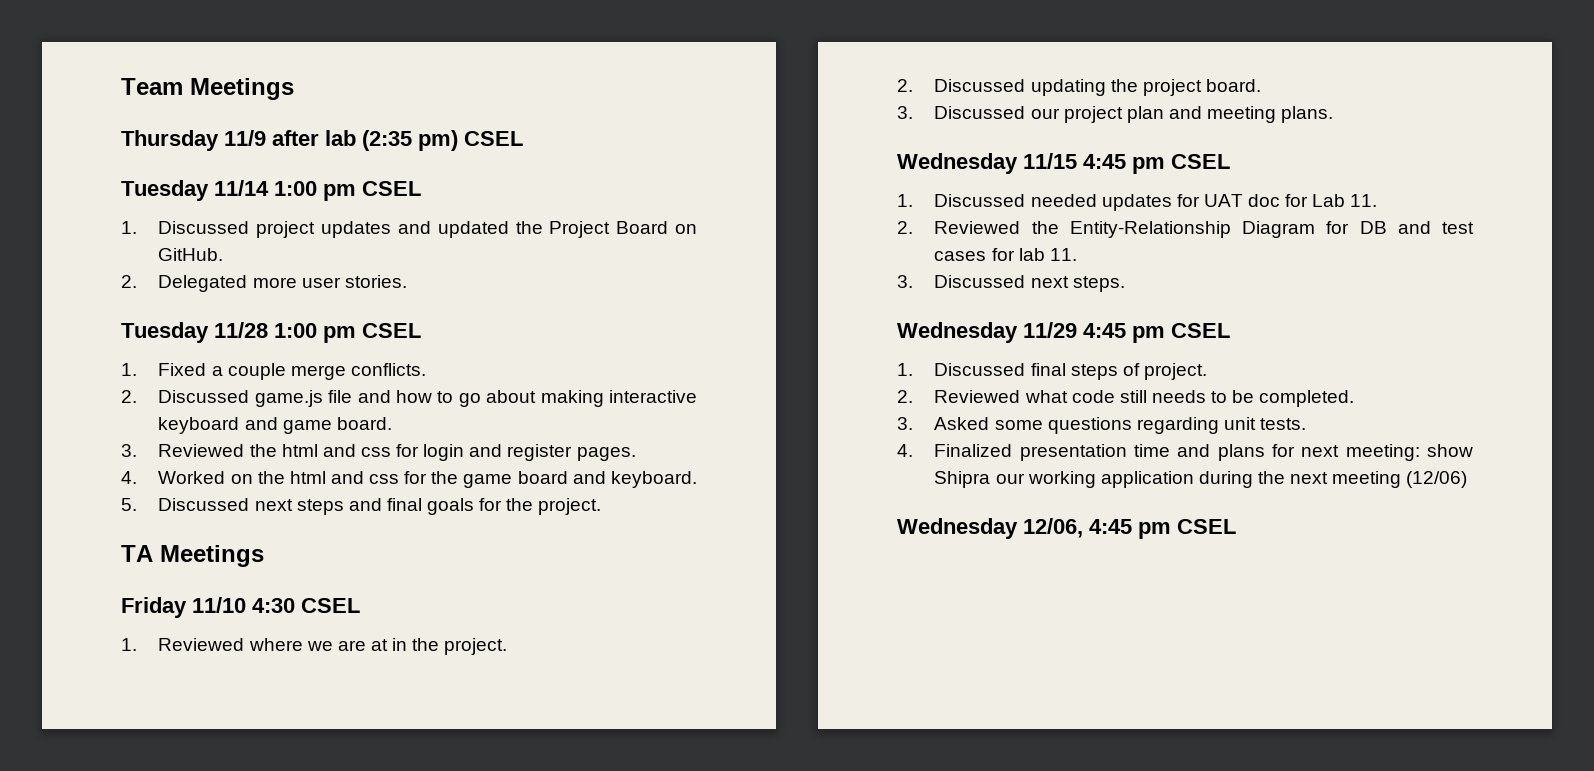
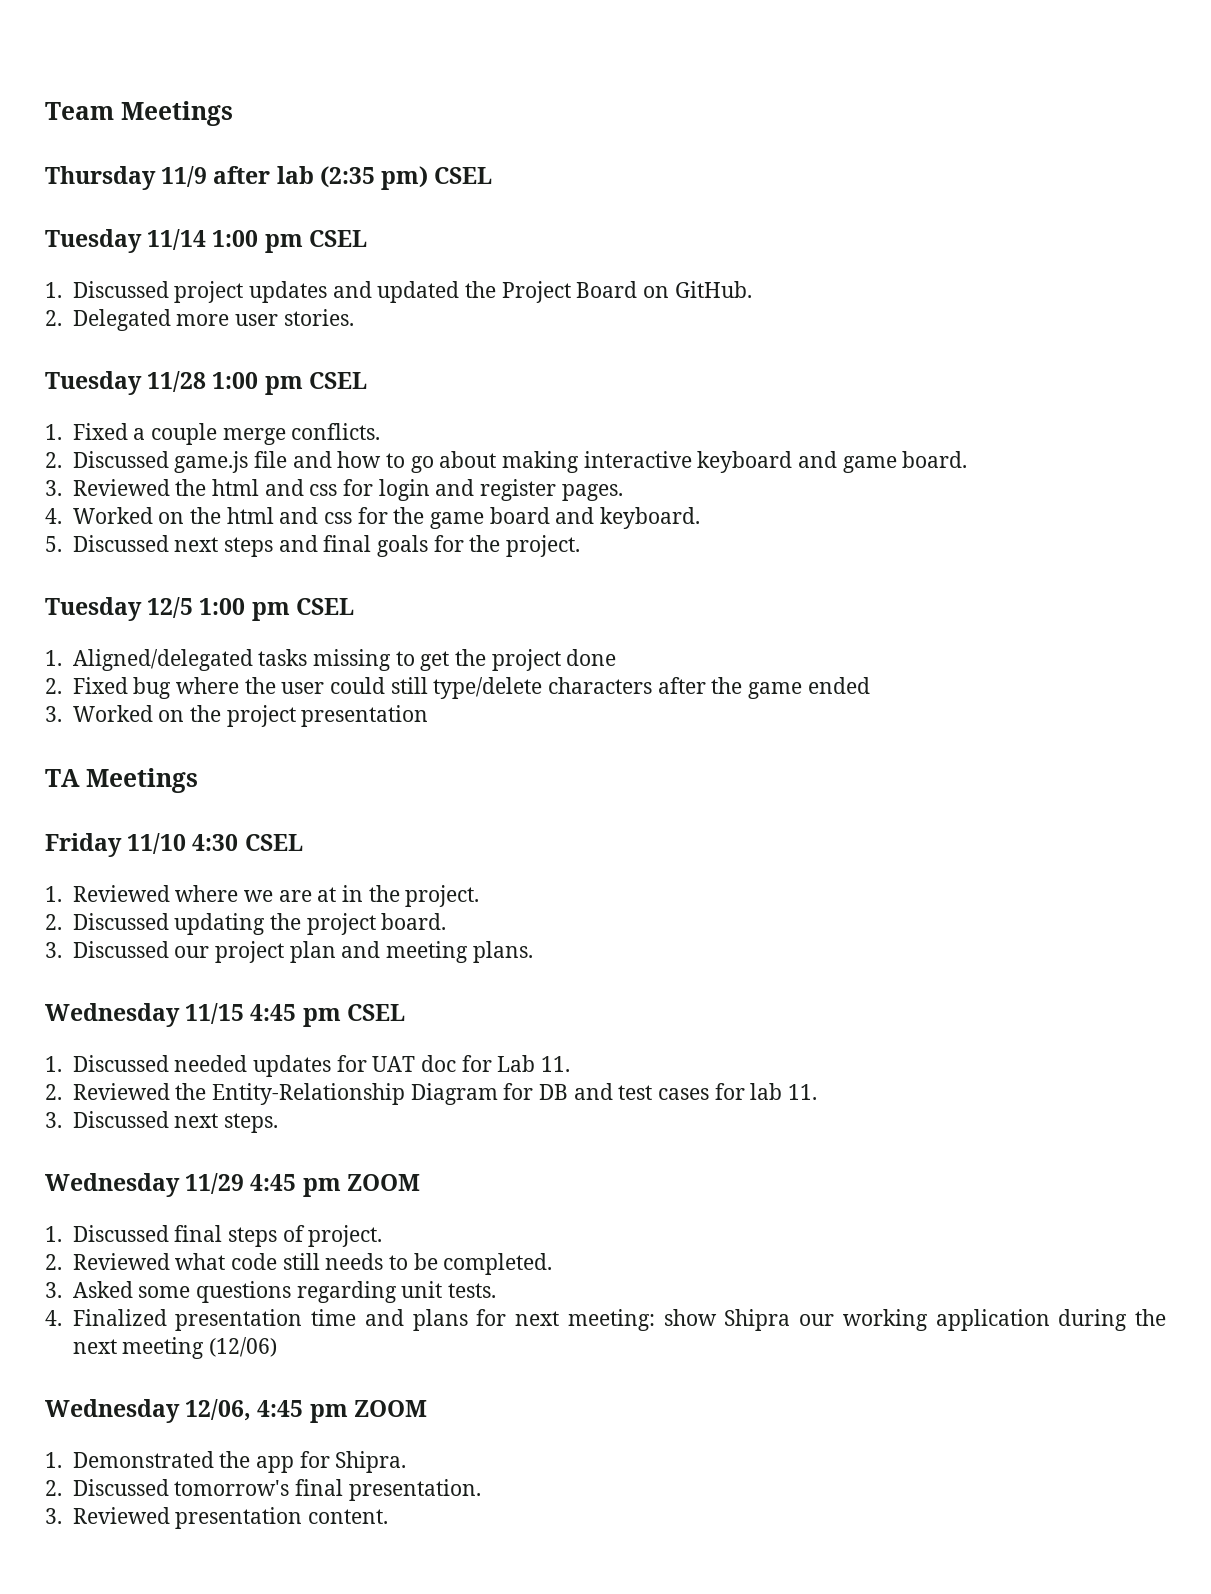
(602, 506) none -> [45,597,354,621] [45,649,617,671] [45,677,870,699] [45,705,429,727] // Tuesday 12/5 1:00 pm CSEL // 1. Aligned/delegated tasks missing to get the project done // 2. Fixed bug where the user could still type/delete characters after the game ended // 3. Worked on the project presentation
[1171,323,1230,338] CSEL -> [346,1174,420,1191] ZOOM
[1177,519,1236,534] CSEL -> [353,1400,427,1417] [45,1451,407,1473] [45,1479,481,1501] [45,1507,389,1529] ZOOM // 1. Demonstrated the app for Shipra. // 2. Discussed tomorrow's final presentation. // 3. Reviewed presentation content.

